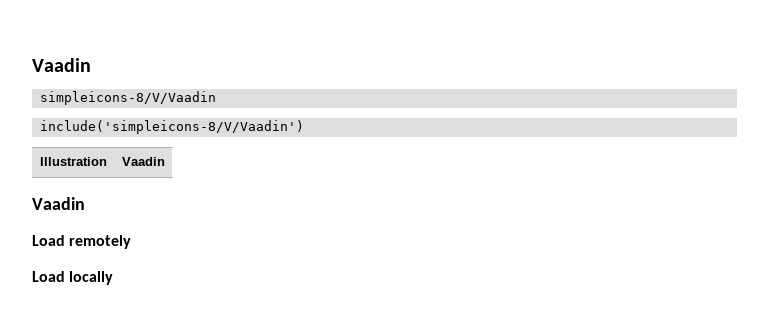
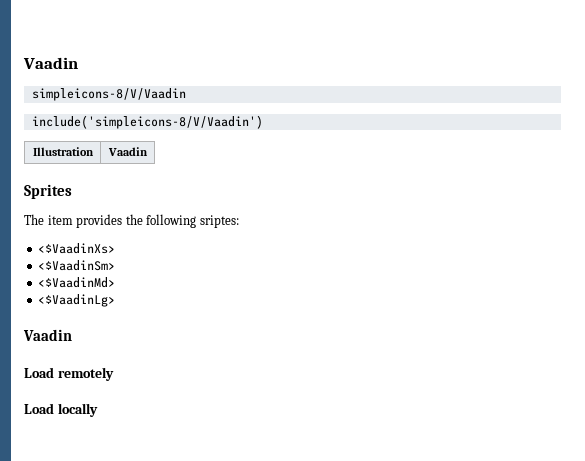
(165, 161) none -> [24,184,72,199] [24,214,239,228] [38,243,116,254] [38,260,116,271] [38,277,116,288] [38,294,116,307] // Sprites // The item provides the following sriptes: // <$VaadinXs> // <$VaadinSm> // <$VaadinMd> // <$VaadinLg>

